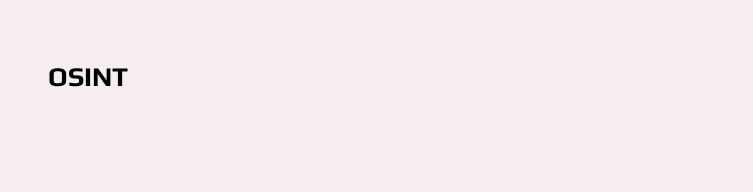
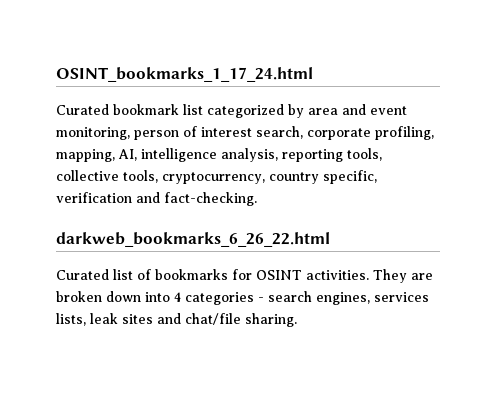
[48,68,128,87] OSINT -> [56,67,313,82] [56,104,407,118] [56,126,434,140] [56,148,382,162] [56,170,377,184] [56,192,257,206] [56,232,330,247] [56,269,433,283] [56,291,429,305] [56,313,297,327] OSINT_bookmarks_1_17_24.html // Curated bookmark list categorized by area and event monitoring, person of interest search, corporate profiling, mapping, AI, intelligence analysis, reporting tools, collective tools, cryptocurrency, country specific, verification and fact-checking. // darkweb_bookmarks_6_26_22.html // Curated list of bookmarks for OSINT activities. They are broken down into 4 categories - search engines, services lists, leak sites and chat/file sharing.

